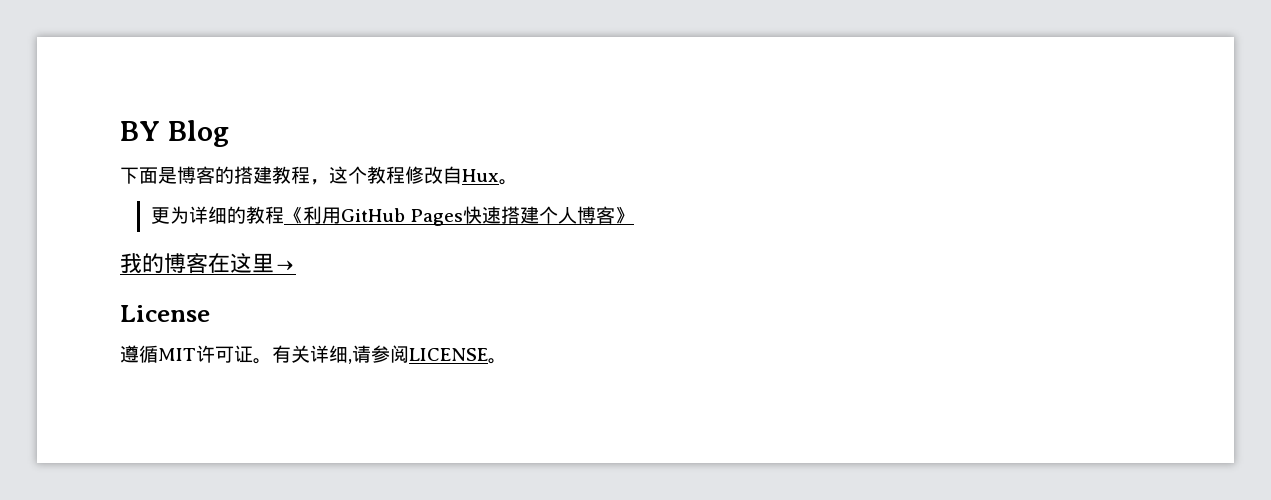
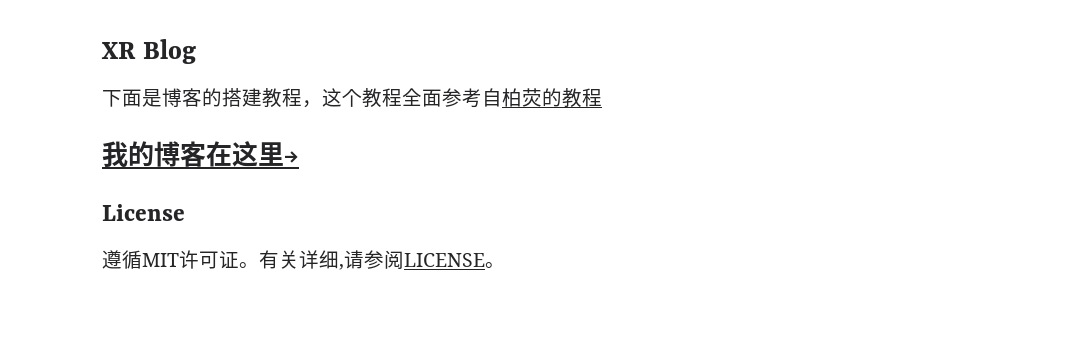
[120,121,160,141] BY -> [101,42,136,59] XR
[405,166,518,185] [150,206,634,226] 修改自Hux。 // 更为详细的教程《利用GitHub Pages快速搭建个人博客》 -> [402,88,602,108] 全面参考自柏荧的教程

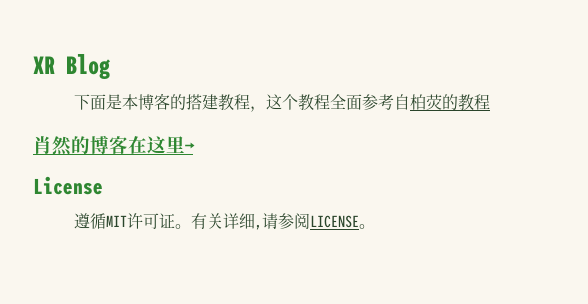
(162, 98) none -> [122,94,139,110] 本
[102,141,128,167] 我 -> [33,136,72,156] 肖然

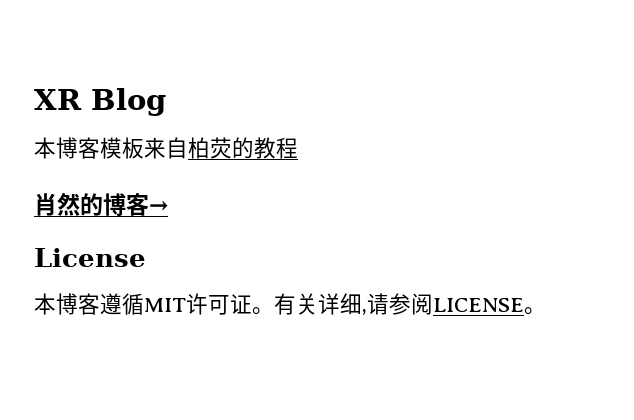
[74,93,395,112] 下面是本博客的搭建教程，这个教程全面参考 -> [34,137,166,159] 本博客模板来
[128,136,185,154] 在这里 -> (149, 204) none
(103, 185) none -> [34,293,100,315] 本博客

